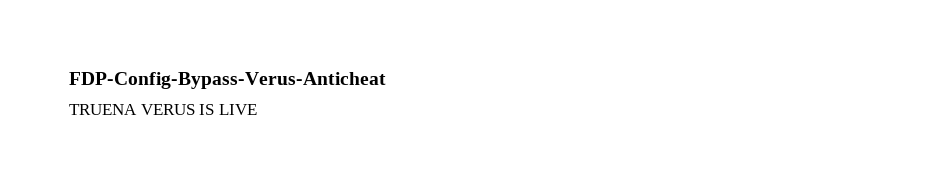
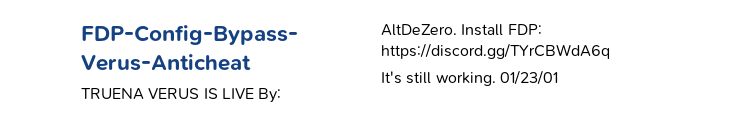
(257, 109) none -> [258,88,282,103] [381,24,542,36] [381,43,610,59] [381,70,558,86] By: AltDeZero. Install FDP: https://discord.gg/TYrCBWdA6q // It's still working. 01/23/01

